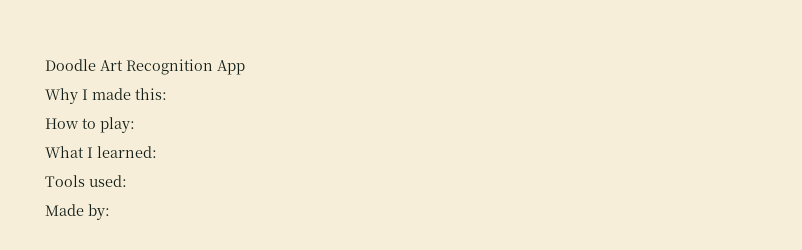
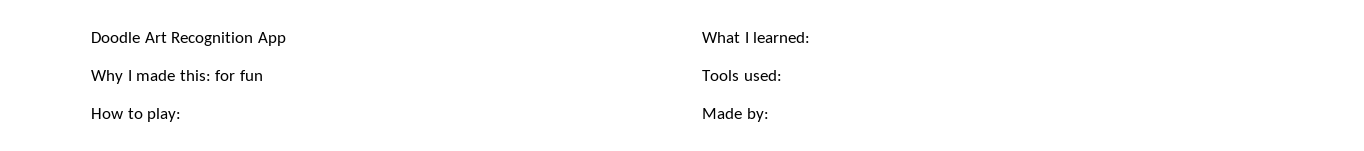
(167, 94) none -> [215,70,263,81] for fun

